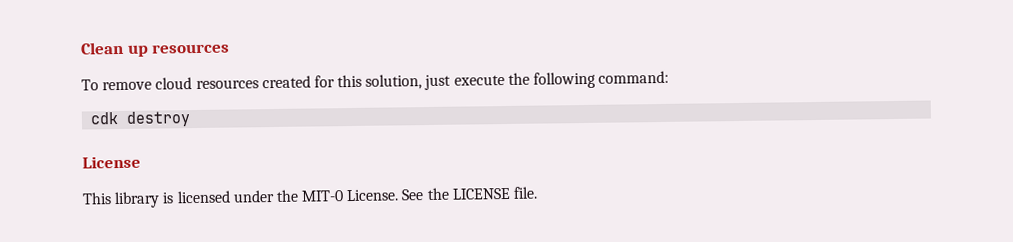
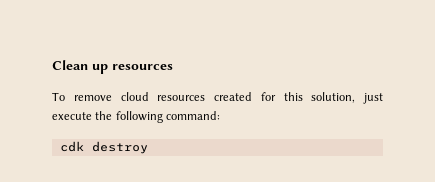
[82,155,141,169] [82,186,539,209] // License // This library is licensed under the MIT-0 License. See the LICENSE file. -> (148, 147) none

